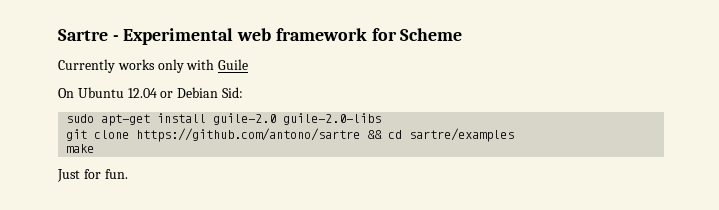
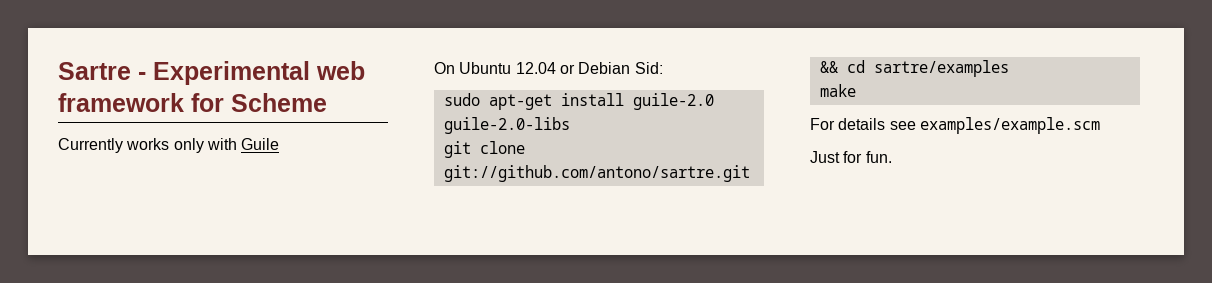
[136,128,361,142] https://github.com/antono/sartre -> [443,165,750,182] git://github.com/antono/sartre.git
(95, 148) none -> [810,117,1100,134] // For details see examples/example.scm

